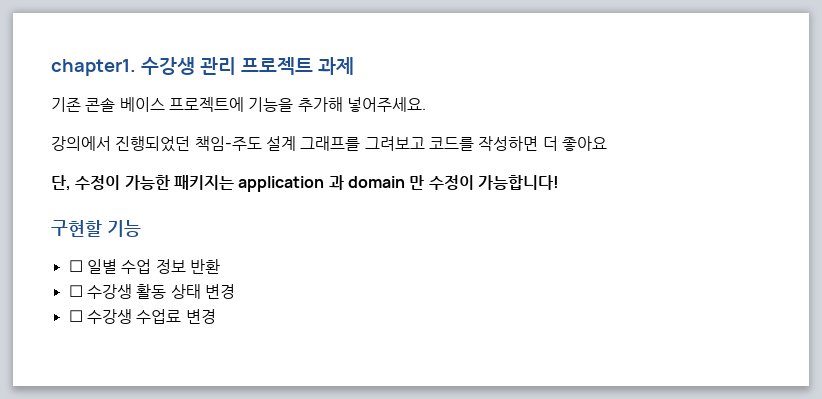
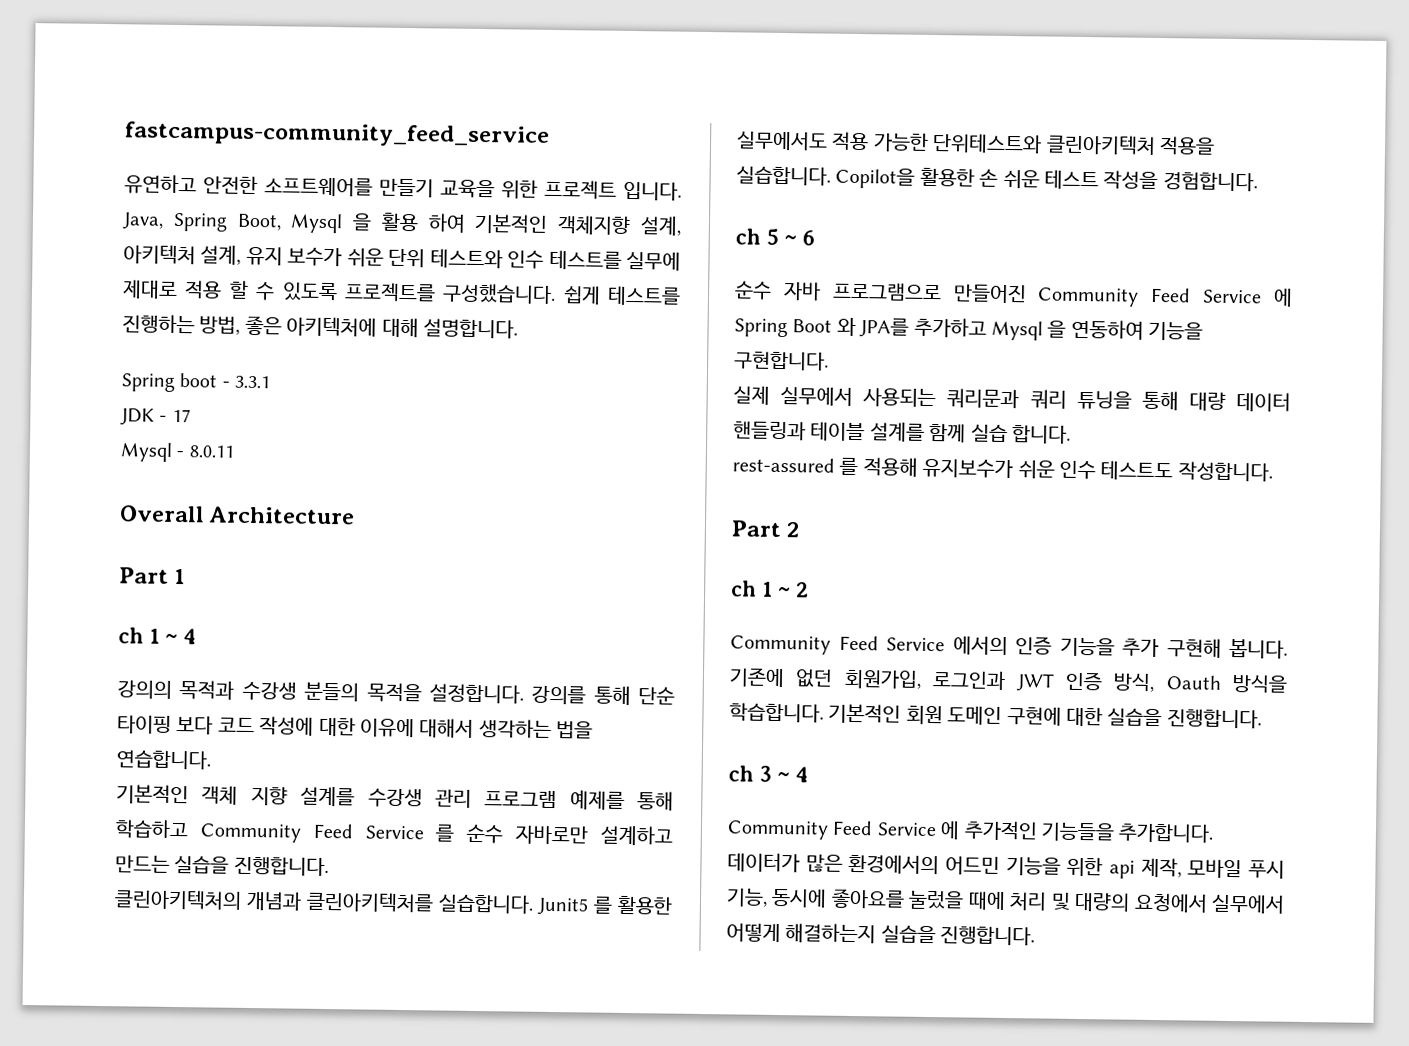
[51,57,354,76] [51,97,426,112] [51,136,607,152] [51,175,559,192] [51,220,141,237] [68,259,220,274] [68,284,235,299] [68,309,216,324] chapter1. 수강생 관리 프로젝트 과제 // 기존 콘솔 베이스 프로젝트에 기능을 추가해 넣어주세요. // 강의에서 진행되었던 책임-주도 설계 그래프를 그려보고 코드를 작성하면 더 좋아요 // 단, 수정이 가능한 패키지는 application 과 domain 만 수정이 가능합니다! // 구현할 기능 // ☐ 일별 수업 정보 반환 // ☐ 수강생 활동 상태 변경 // ☐ 수강생 수업료 변경 -> [124,121,550,148] [124,174,682,201] [122,212,682,236] [123,244,681,271] [122,279,681,306] [122,314,518,339] [121,373,271,392] [120,408,191,426] [120,442,234,462] [119,505,356,525] [119,567,186,585] [118,627,196,645] [117,680,675,706] [117,715,594,739] [116,750,211,770] [116,784,674,811] [115,819,673,846] [115,855,329,877] [114,889,673,916] [736,131,1215,156] [736,166,1258,192] [735,228,815,246] [734,280,1293,307] [734,317,1204,341] [734,351,829,371] [733,385,1291,412] [733,420,1071,444] [732,457,1273,482] [731,520,801,538] [731,580,809,598] [730,635,1288,659] [729,667,1288,694] [729,702,1262,729] [728,765,808,783] [727,820,1215,843] [727,852,1285,879] [726,888,1285,914] [726,923,1036,946] fastcampus-community_feed_service // 유연하고 안전한 소프트웨어를 만들기 교육을 위한 프로젝트 입니다. Java, Spring Boot, Mysql 을 활용 하여 기본적인 객체지향 설계, 아키텍처 설계, 유지 보수가 쉬운 단위 테스트와 인수 테스트를 실무에 제대로 적용 할 수 있도록 프로젝트를 구성했습니다. 쉽게 테스트를 진행하는 방법, 좋은 아키텍처에 대해 설명합니다. // Spring boot - 3.3.1 // JDK - 17 // Mysql - 8.0.11 // Overall Architecture // Part 1 // ch 1 ~ 4 // 강의의 목적과 수강생 분들의 목적을 설정합니다. 강의를 통해 단순 타이핑 보다 코드 작성에 대한 이유에 대해서 생각하는 법을 연습합니다. // 기본적인 객체 지향 설계를 수강생 관리 프로그램 예제를 통해 학습하고 Community Feed Service 를 순수 자바로만 설계하고 만드는 실습을 진행합니다. // 클린아키텍처의 개념과 클린아키텍처를 실습합니다. Junit5 를 활용한 실무에서도 적용 가능한 단위테스트와 클린아키텍처 적용을 실습합니다. Copilot을 활용한 손 쉬운 테스트 작성을 경험합니다. // ch 5 ~ 6 // 순수 자바 프로그램으로 만들어진 Community Feed Service 에 Spring Boot 와 JPA를 추가하고 Mysql 을 연동하여 기능을 구현합니다. // 실제 실무에서 사용되는 쿼리문과 쿼리 튜닝을 통해 대량 데이터 핸들링과 테이블 설계를 함께 실습 합니다. // rest-assured 를 적용해 유지보수가 쉬운 인수 테스트도 작성합니다. // Part 2 // ch 1 ~ 2 // Community Feed Service 에서의 인증 기능을 추가 구현해 봅니다. 기존에 없던 회원가입, 로그인과 JWT 인증 방식, Oauth 방식을 학습합니다. 기본적인 회원 도메인 구현에 대한 실습을 진행합니다. // ch 3 ~ 4 // Community Feed Service 에 추가적인 기능들을 추가합니다. 데이터가 많은 환경에서의 어드민 기능을 위한 api 제작, 모바일 푸시 기능, 동시에 좋아요를 눌렀을 때에 처리 및 대량의 요청에서 실무에서 어떻게 해결하는지 실습을 진행합니다.

